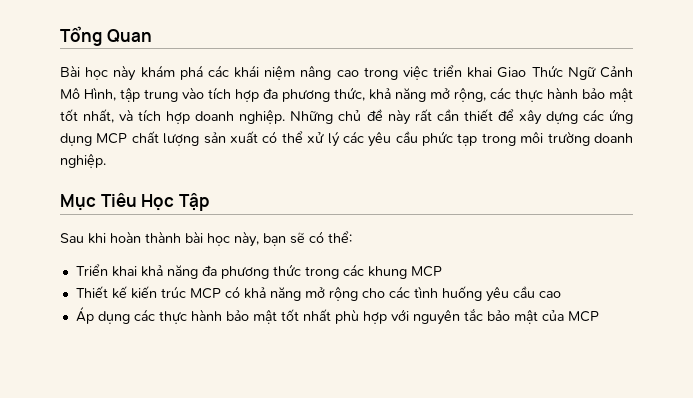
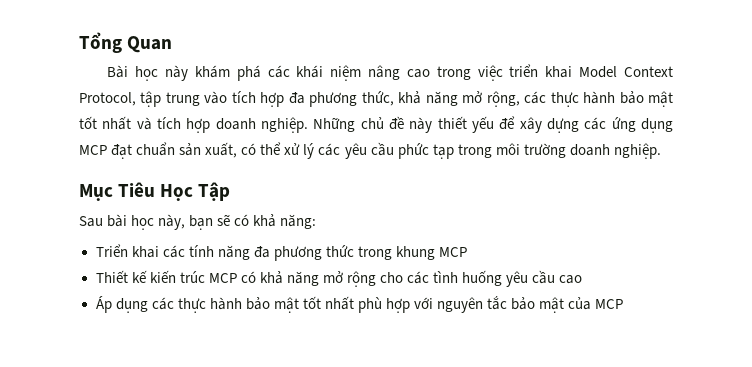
[497,65,634,80] [60,87,116,101] Giao Thức Ngữ Cảnh Mô Hình, -> [579,66,673,78] [79,92,136,106] Model Context Protocol,
[83,109,115,123] nhất, -> [102,116,132,130] nhất
[414,109,493,121] rất cần thiết -> [437,116,494,133] thiết yếu
[131,131,258,146] chất lượng sản xuất -> [111,142,238,159] đạt chuẩn sản xuất,
[88,231,181,244] khi hoàn thành -> (103, 221) none
[328,231,352,243] thể: -> [253,214,317,229] khả năng:
[140,265,163,277] khả -> [162,245,214,258] các tính
[342,264,364,276] các -> (392, 253) none

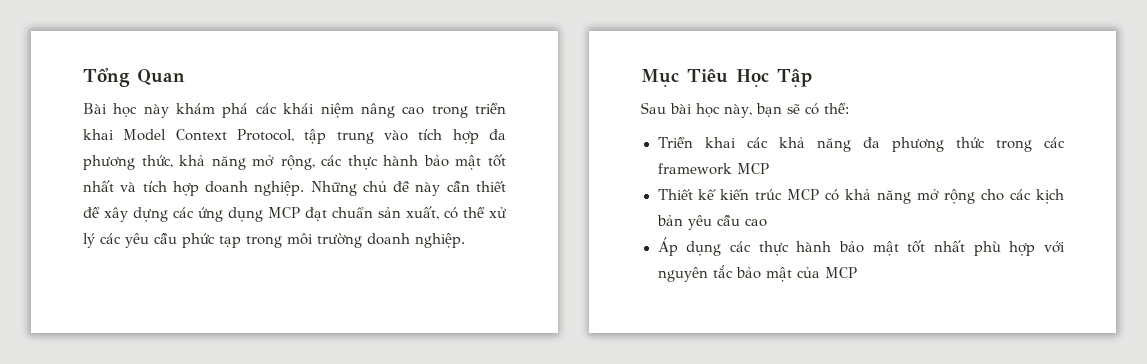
[477,65,503,81] việc -> (468, 112) none
[437,116,494,133] thiết yếu -> [446,181,506,192] cần thiết
[253,214,317,229] khả năng: -> [823,103,849,114] thể:
[188,245,214,257] tính -> [779,137,806,148] khả
[395,246,435,260] khung -> [1044,137,1065,148] [657,163,732,175] các framework
[433,270,503,286] tình huống -> [1036,189,1064,204] [656,215,683,226] kịch bản

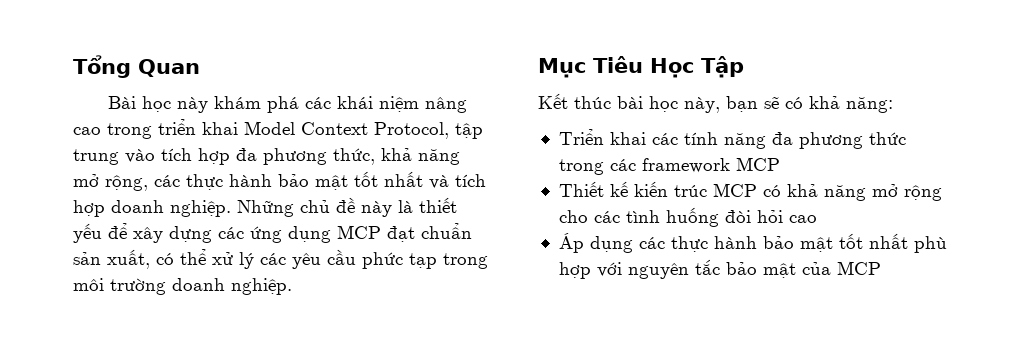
[446,181,506,192] cần thiết -> [398,197,457,213] [73,223,102,243] là thiết yếu
[641,102,666,114] Sau -> [538,93,611,109] Kết thúc
[823,103,849,114] thể: -> [809,96,893,113] khả năng:
[779,137,806,148] khả -> [683,132,718,145] tính
[1036,189,1064,204] [656,215,740,230] kịch bản yêu cầu -> [625,207,783,227] tình huống đòi hỏi

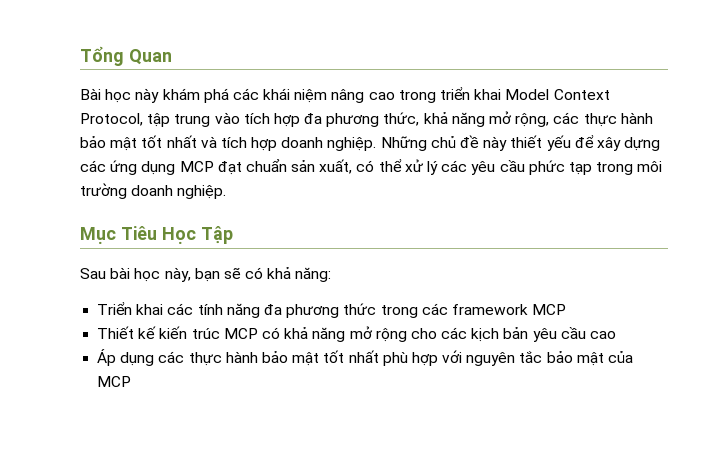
[398,200,413,213] là -> (508, 143) none
[538,93,611,109] Kết thúc -> [80,268,106,279] Sau
[625,207,783,227] tình huống đòi hỏi -> [471,327,586,342] kịch bản yêu cầu

